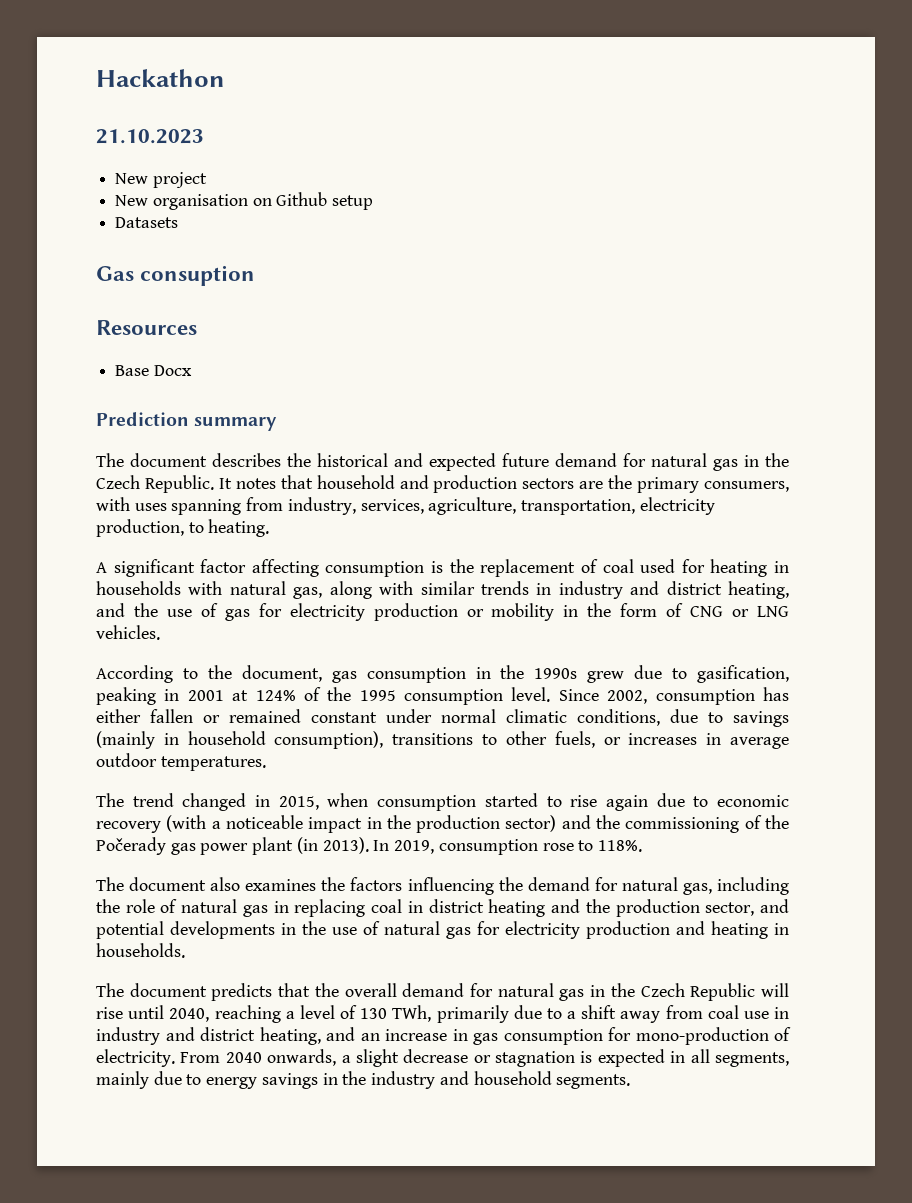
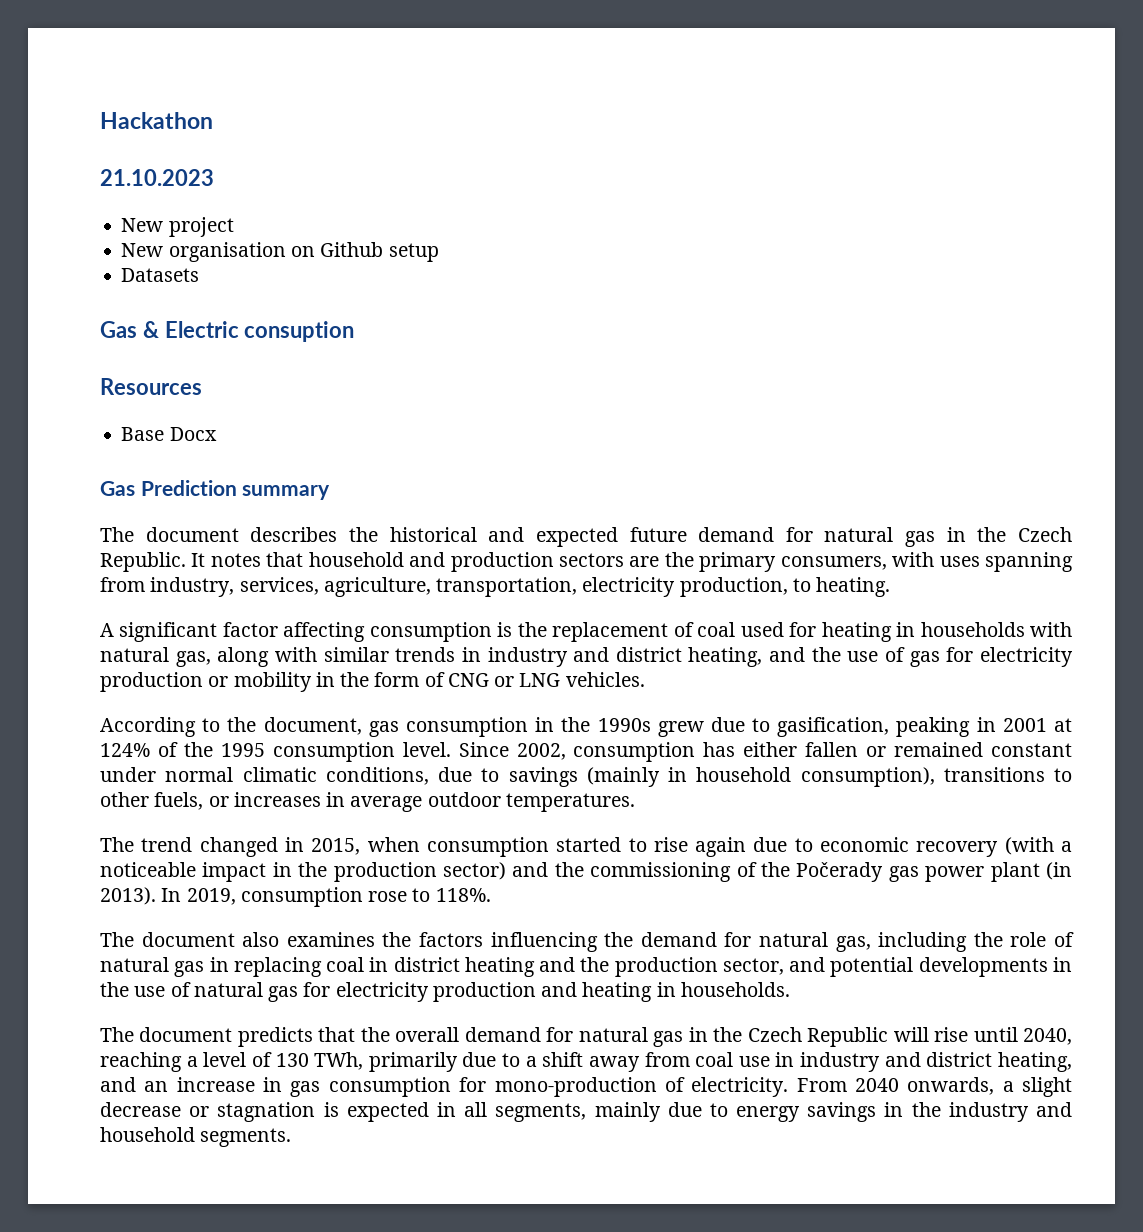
(134, 273) none -> [142,321,239,338] & Electric
(192, 370) none -> [100,481,135,496] Gas

